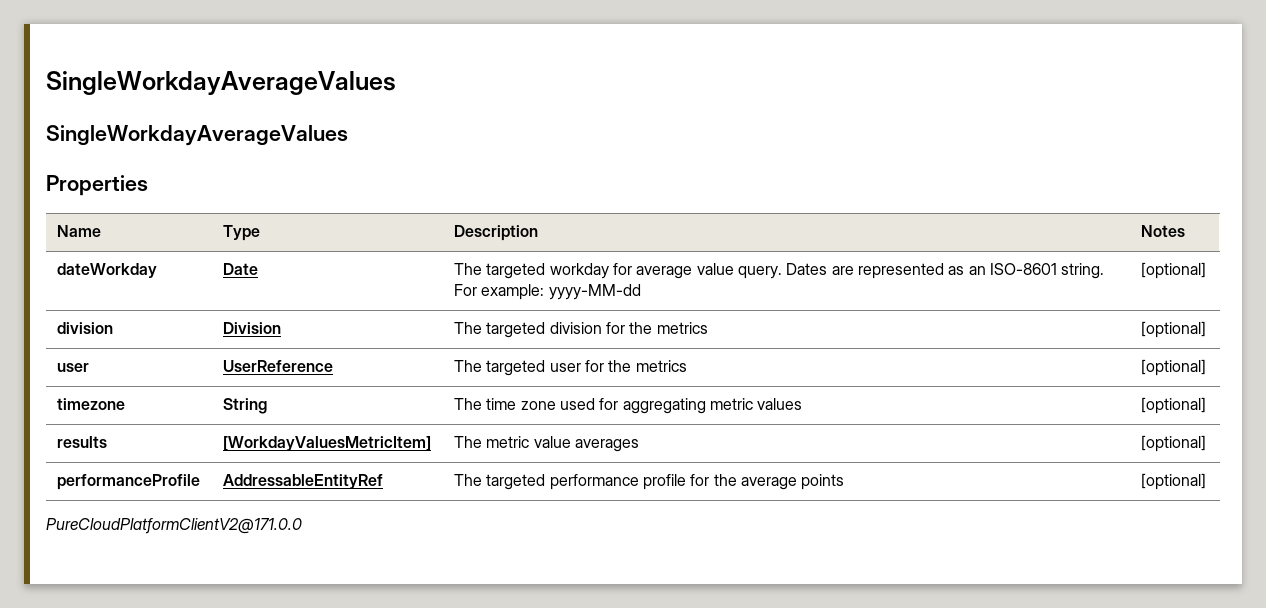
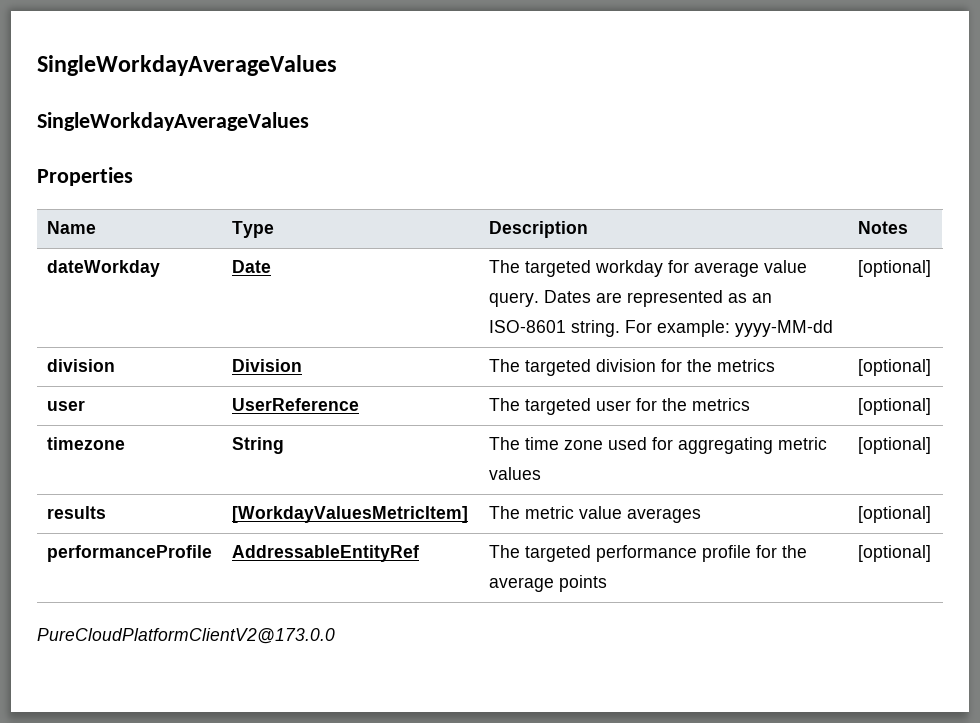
[46,518,302,534] PureCloudPlatformClientV2@171.0.0 -> [37,628,335,644] PureCloudPlatformClientV2@173.0.0

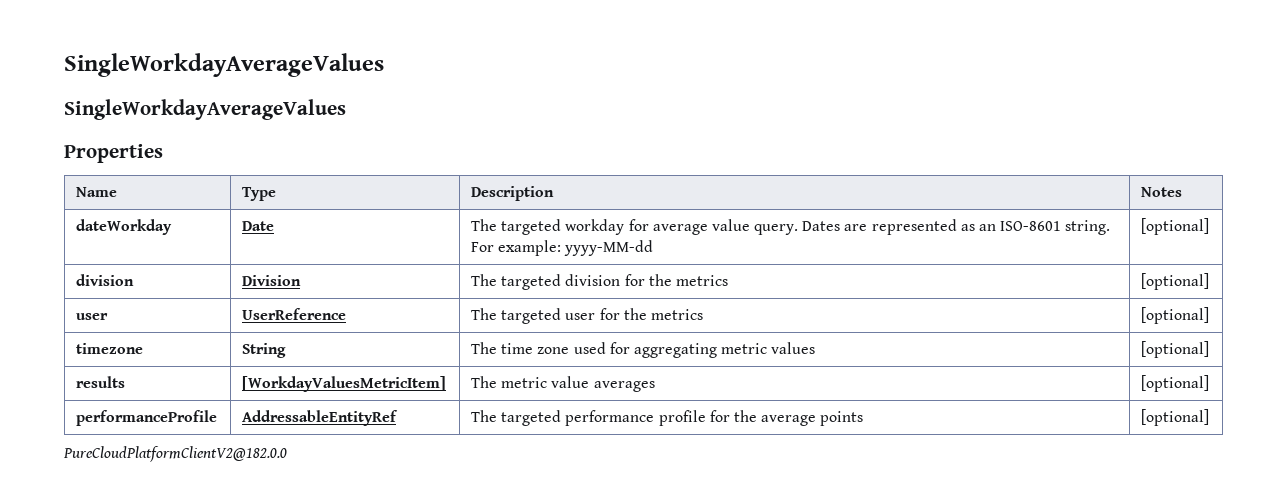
[37,628,335,644] PureCloudPlatformClientV2@173.0.0 -> [63,446,287,462] PureCloudPlatformClientV2@182.0.0

